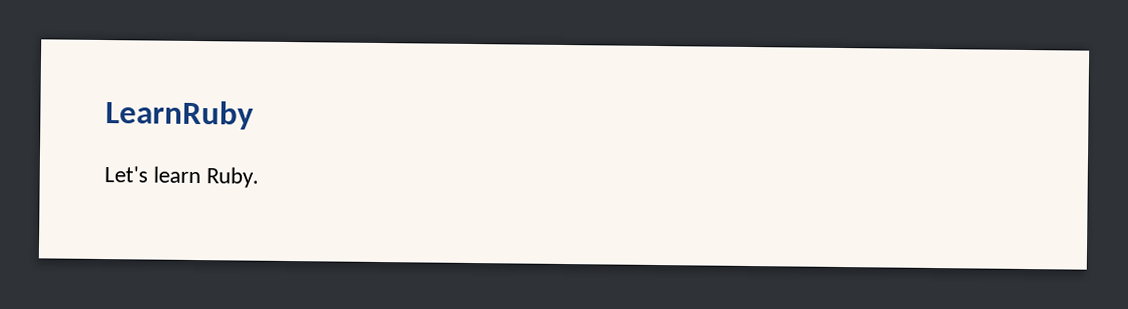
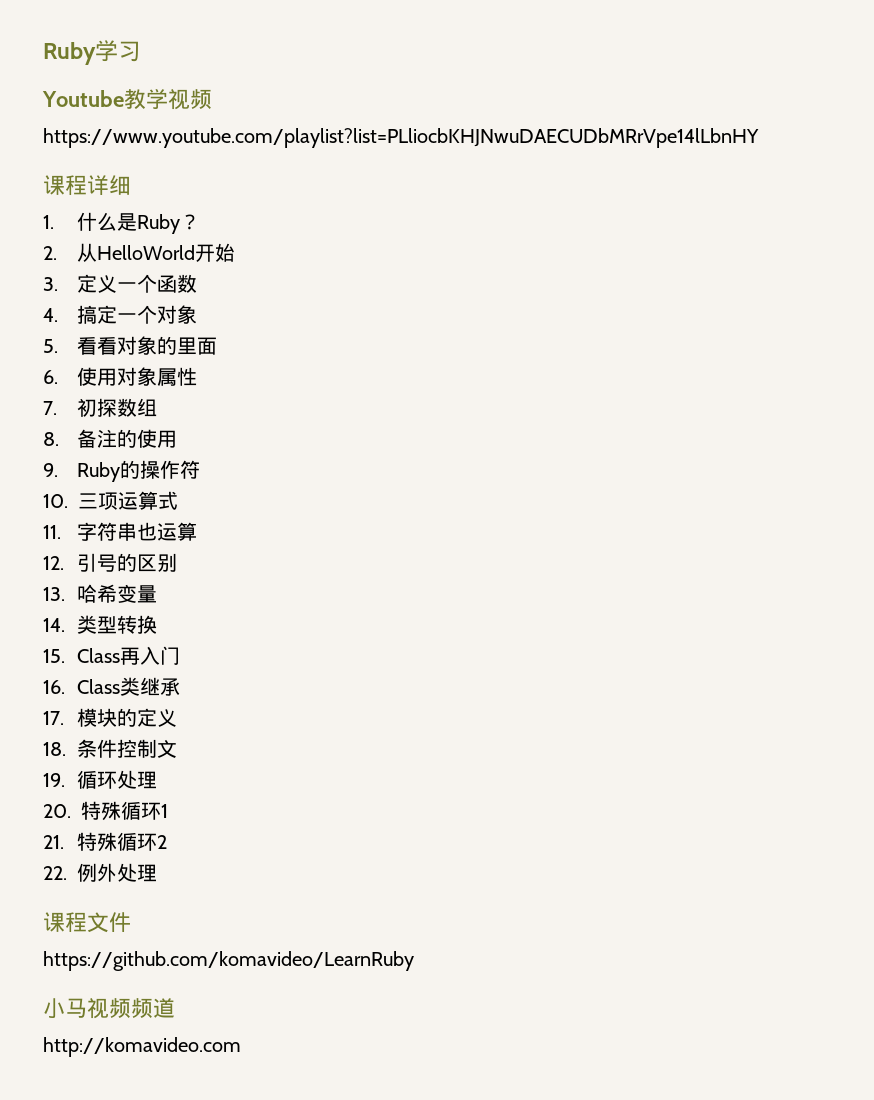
[105,100,254,130] [104,166,260,188] LearnRuby // Let's learn Ruby. -> [43,40,141,65] [42,89,212,110] [43,128,759,148] [43,175,131,195] [43,212,201,234] [43,243,236,262] [43,274,198,293] [43,305,198,324] [43,336,218,355] [43,367,198,386] [43,398,158,417] [43,429,178,448] [43,460,201,482] [43,491,178,510] [43,522,198,541] [43,553,178,572] [43,584,158,603] [43,615,158,634] [43,646,181,665] [43,677,181,696] [43,708,178,727] [43,739,178,758] [43,770,158,789] [43,801,168,821] [43,832,168,852] [43,863,158,882] [43,912,131,933] [43,951,414,971] [43,998,175,1019] [43,1037,241,1057] Ruby学习 // Youtube教学视频 // https://www.youtube.com/playlist?list=PLliocbKHJNwuDAECUDbMRrVpe14lLbnHY // 课程详细 // 1.什么是Ruby？ // 2.从HelloWorld开始 // 3.定义一个函数 // 4.搞定一个对象 // 5.看看对象的里面 // 6.使用对象属性 // 7.初探数组 // 8.备注的使用 // 9. Ruby的操作符 // 10.三项运算式 // 11.字符串也运算 // 12.引号的区别 // 13.哈希变量 // 14.类型转换 // 15. Class再入门 // 16. Class类继承 // 17.模块的定义 // 18.条件控制文 // 19.循环处理 // 20.特殊循环1 // 21.特殊循环2 // 22.例外处理 // 课程文件 // https://github.com/komavideo/LearnRuby // 小马视频频道 // http://komavideo.com

